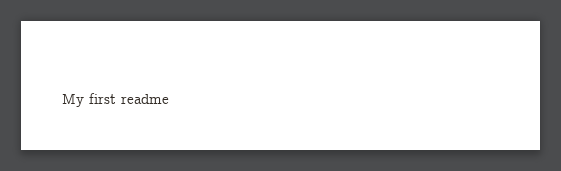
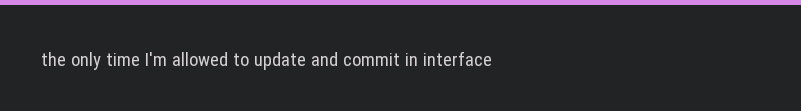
[62,93,169,107] My first readme -> [41,51,492,70] the only time I'm allowed to update and commit in interface

